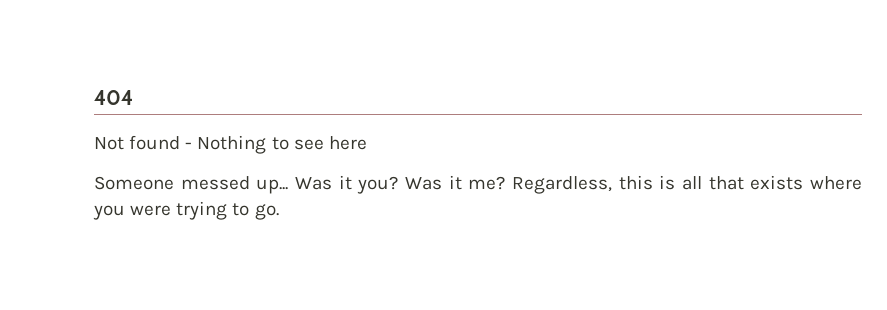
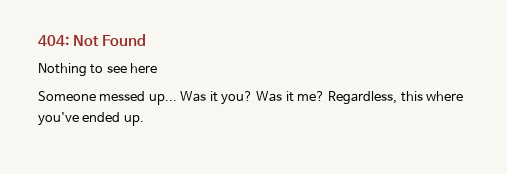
[94,90,133,105] [94,135,193,150] 404 // Not found - -> [38,34,147,47] 404: Not Found //
[659,175,862,190] [93,201,279,220] is all that exists where you were trying to go. -> [426,91,464,101] [38,112,144,126] where you've ended up.

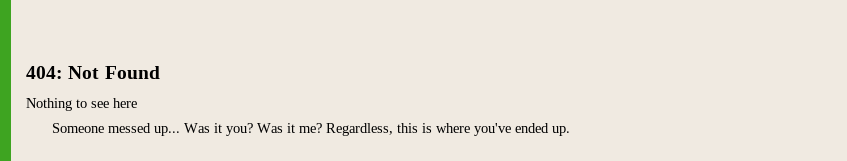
(423, 96) none -> [421,123,432,133] is

